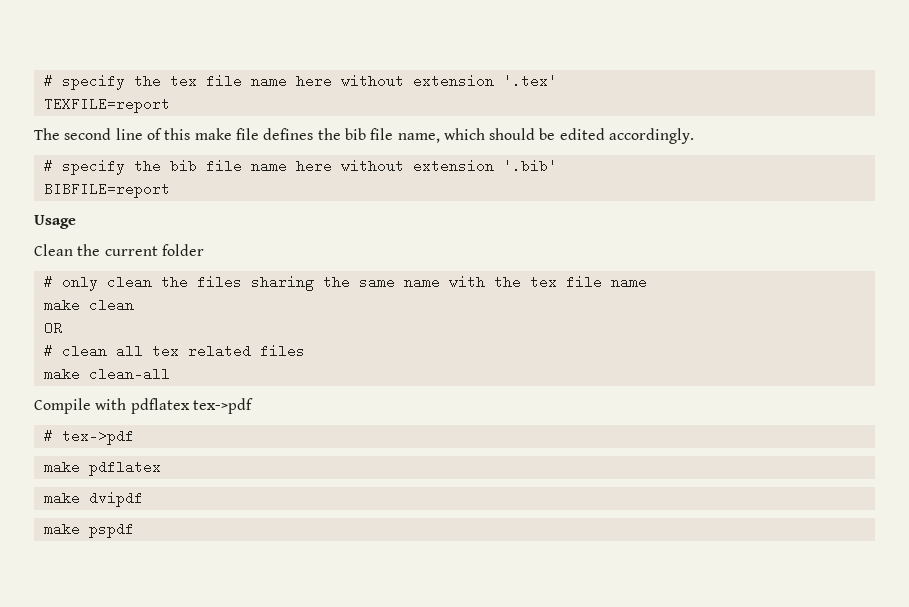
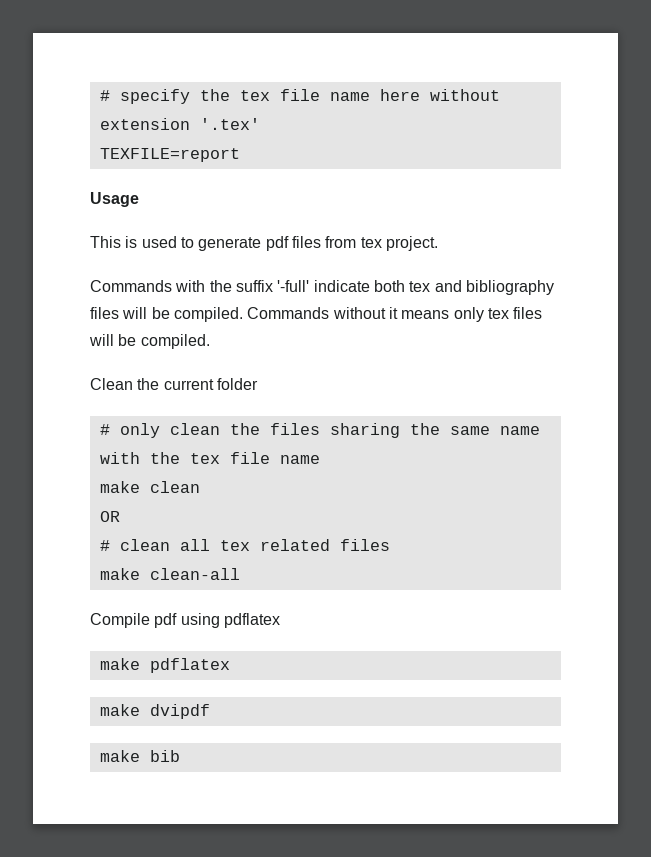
[34,128,695,144] [43,159,557,175] [43,182,170,198] [34,215,76,229] The second line of this make file defines the bib file name, which should be edited accordingly. // # specify the bib file name here without extension '.bib' // BIBFILE=report // Usage -> [90,192,139,207] [90,236,438,251] [90,280,554,295] [90,307,543,322] [89,334,210,349] Usage // This is used to generate pdf files from tex project. // Commands with the suffix '-full' indicate both tex and bibliography files will be compiled. Commands without it means only tex files will be compiled.
[95,398,253,414] [43,429,134,445] with pdflatex tex->pdf // # tex->pdf -> [154,613,280,628] pdf using pdflatex
[88,522,134,538] pspdf -> [149,750,180,762] bib

